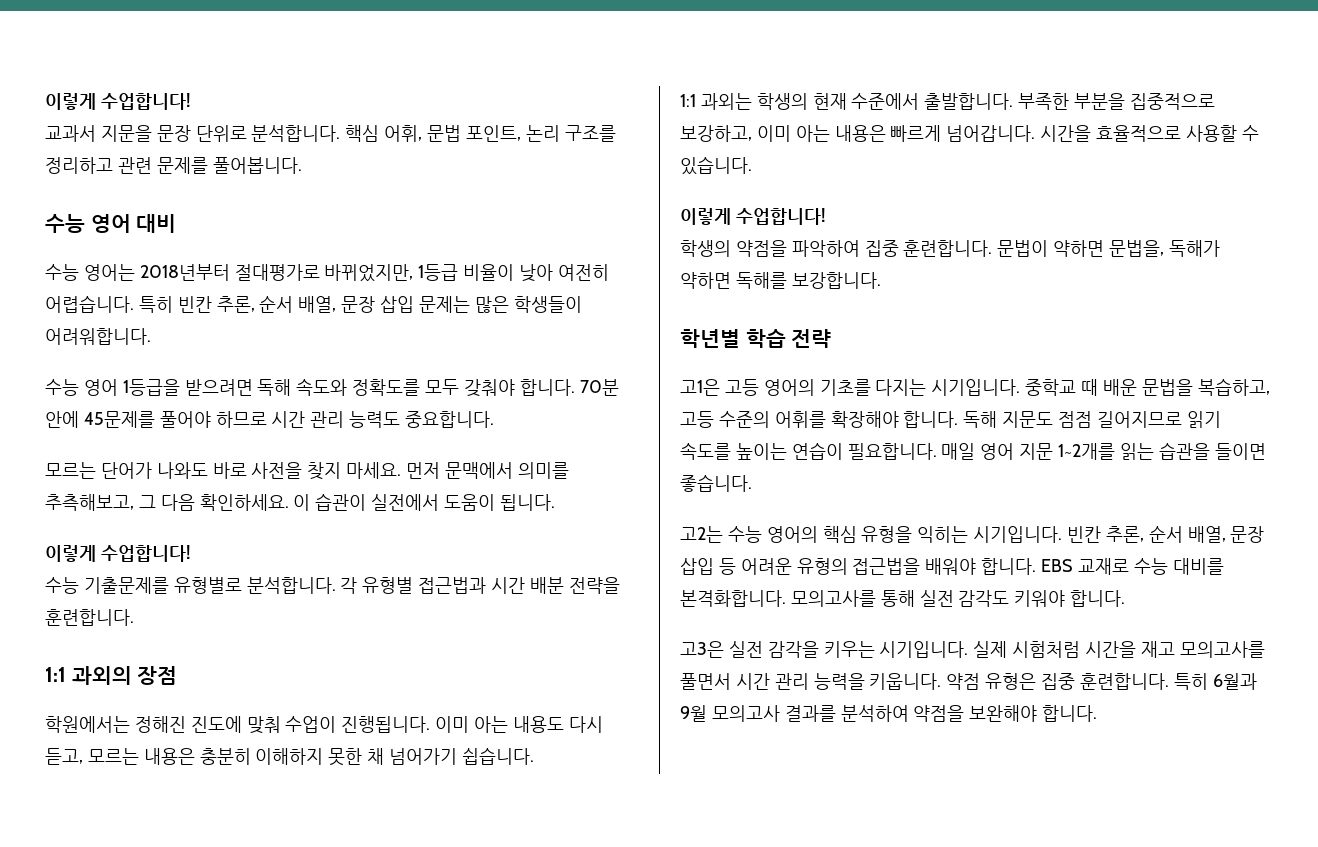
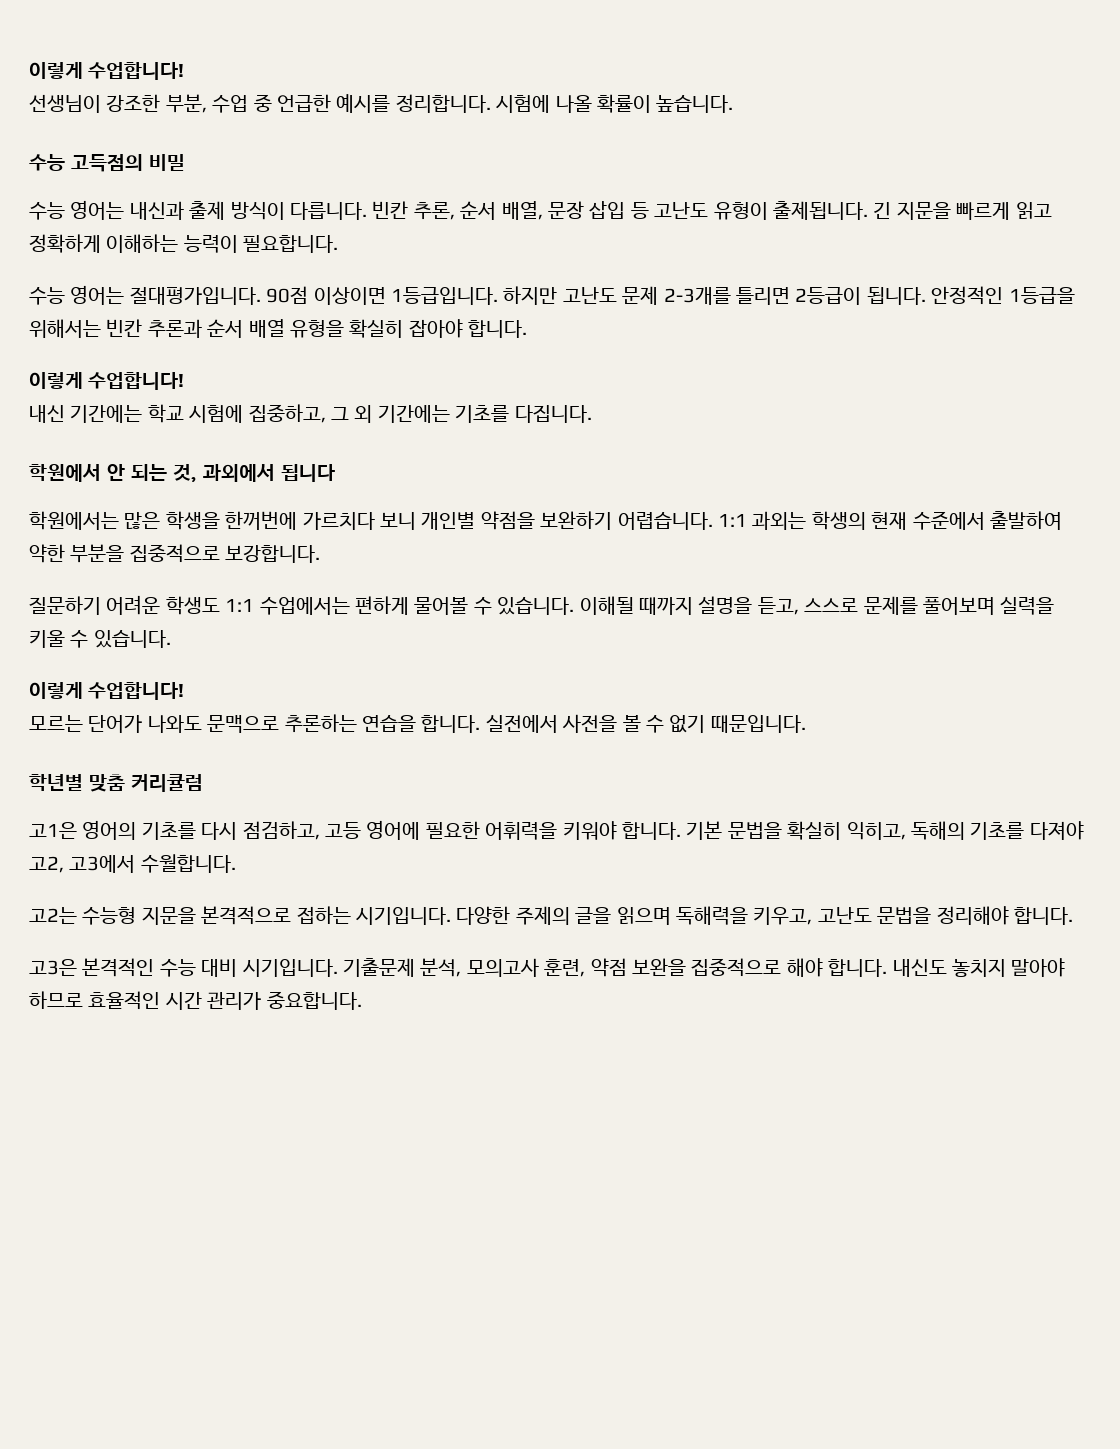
[45,93,191,110] [45,125,616,142] [45,157,302,174] [45,214,177,233] [45,264,609,282] [45,295,582,313] [45,328,151,345] [45,378,619,397] [45,411,495,428] [45,462,569,480] [45,493,555,511] [45,545,191,562] [45,577,620,594] [45,609,134,626] [45,666,178,685] [45,716,603,734] [45,747,534,766] [680,93,1215,110] [680,125,1259,142] [680,156,752,175] [680,208,826,225] [680,240,1220,257] [680,272,881,289] [680,329,832,348] [680,378,1270,396] [680,411,1221,428] [680,442,1266,460] [680,474,752,492] [680,526,1063,543] 이렇게 수업합니다! // 교과서 지문을 문장 단위로 분석합니다. 핵심 어휘, 문법 포인트, 논리 구조를 정리하고 관련 문제를 풀어봅니다. // 수능 영어 대비 // 수능 영어는 2018년부터 절대평가로 바뀌었지만, 1등급 비율이 낮아 여전히 어렵습니다. 특히 빈칸 추론, 순서 배열, 문장 삽입 문제는 많은 학생들이 어려워합니다. // 수능 영어 1등급을 받으려면 독해 속도와 정확도를 모두 갖춰야 합니다. 70분 안에 45문제를 풀어야 하므로 시간 관리 능력도 중요합니다. // 모르는 단어가 나와도 바로 사전을 찾지 마세요. 먼저 문맥에서 의미를 추측해보고, 그 다음 확인하세요. 이 습관이 실전에서 도움이 됩니다. // 이렇게 수업합니다! // 수능 기출문제를 유형별로 분석합니다. 각 유형별 접근법과 시간 배분 전략을 훈련합니다. // 1:1 과외의 장점 // 학원에서는 정해진 진도에 맞춰 수업이 진행됩니다. 이미 아는 내용도 다시 듣고, 모르는 내용은 충분히 이해하지 못한 채 넘어가기 쉽습니다. // 1:1 과외는 학생의 현재 수준에서 출발합니다. 부족한 부분을 집중적으로 보강하고, 이미 아는 내용은 빠르게 넘어갑니다. 시간을 효율적으로 사용할 수 있습니다. // 이렇게 수업합니다! // 학생의 약점을 파악하여 집중 훈련합니다. 문법이 약하면 문법을, 독해가 약하면 독해를 보강합니다. // 학년별 학습 전략 // 고1은 고등 영어의 기초를 다지는 시기입니다. 중학교 때 배운 문법을 복습하고, 고등 수준의 어휘를 확장해야 합니다. 독해 지문도 점점 길어지므로 읽기 속도를 높이는 연습이 필요합니다. 매일 영어 지문 1~2개를 읽는 습관을 들이면 좋습니다. // 고2는 수능 영어의 핵심 유형을 익히는 시기입니다. -> [29,62,185,80] [29,94,734,113] [29,154,185,172] [29,200,367,220] 이렇게 수업합니다! // 선생님이 강조한 부분, 수업 중 언급한 예시를 정리합니다. 시험에 나올 확률이 높습니다. // 수능 고득점의 비밀 // 수능 영어는 내신과 출제 방식이 다릅니다.
[740,558,1224,575] [680,590,1126,607] [680,641,1265,658] [680,673,1257,690] [680,705,1098,722] 어려운 유형의 접근법을 배워야 합니다. EBS 교재로 수능 대비를 본격화합니다. 모의고사를 통해 실전 감각도 키워야 합니다. // 고3은 실전 감각을 키우는 시기입니다. 실제 시험처럼 시간을 재고 모의고사를 풀면서 시간 관리 능력을 키웁니다. 약점 유형은 집중 훈련합니다. 특히 6월과 9월 모의고사 결과를 분석하여 약점을 보완해야 합니다. -> [654,201,1052,220] [29,234,339,253] [29,285,1075,305] [29,319,528,338] [29,372,185,390] [29,404,592,423] [29,464,335,482] [29,511,1062,530] [29,544,321,563] [29,595,1055,615] [29,630,171,648] [29,682,185,700] [29,714,806,733] [29,774,203,792] [29,820,1084,840] [29,854,236,873] [29,906,1073,925] [29,958,1066,977] [29,991,362,1010] 고난도 유형이 출제됩니다. 긴 지문을 빠르게 읽고 정확하게 이해하는 능력이 필요합니다. // 수능 영어는 절대평가입니다. 90점 이상이면 1등급입니다. 하지만 고난도 문제 2-3개를 틀리면 2등급이 됩니다. 안정적인 1등급을 위해서는 빈칸 추론과 순서 배열 유형을 확실히 잡아야 합니다. // 이렇게 수업합니다! // 내신 기간에는 학교 시험에 집중하고, 그 외 기간에는 기초를 다집니다. // 학원에서 안 되는 것, 과외에서 됩니다 // 학원에서는 많은 학생을 한꺼번에 가르치다 보니 개인별 약점을 보완하기 어렵습니다. 1:1 과외는 학생의 현재 수준에서 출발하여 약한 부분을 집중적으로 보강합니다. // 질문하기 어려운 학생도 1:1 수업에서는 편하게 물어볼 수 있습니다. 이해될 때까지 설명을 듣고, 스스로 문제를 풀어보며 실력을 키울 수 있습니다. // 이렇게 수업합니다! // 모르는 단어가 나와도 문맥으로 추론하는 연습을 합니다. 실전에서 사전을 볼 수 없기 때문입니다. // 학년별 맞춤 커리큘럼 // 고1은 영어의 기초를 다시 점검하고, 고등 영어에 필요한 어휘력을 키워야 합니다. 기본 문법을 확실히 익히고, 독해의 기초를 다져야 고2, 고3에서 수월합니다. // 고2는 수능형 지문을 본격적으로 접하는 시기입니다. 다양한 주제의 글을 읽으며 독해력을 키우고, 고난도 문법을 정리해야 합니다. // 고3은 본격적인 수능 대비 시기입니다. 기출문제 분석, 모의고사 훈련, 약점 보완을 집중적으로 해야 합니다. 내신도 놓치지 말아야 하므로 효율적인 시간 관리가 중요합니다.

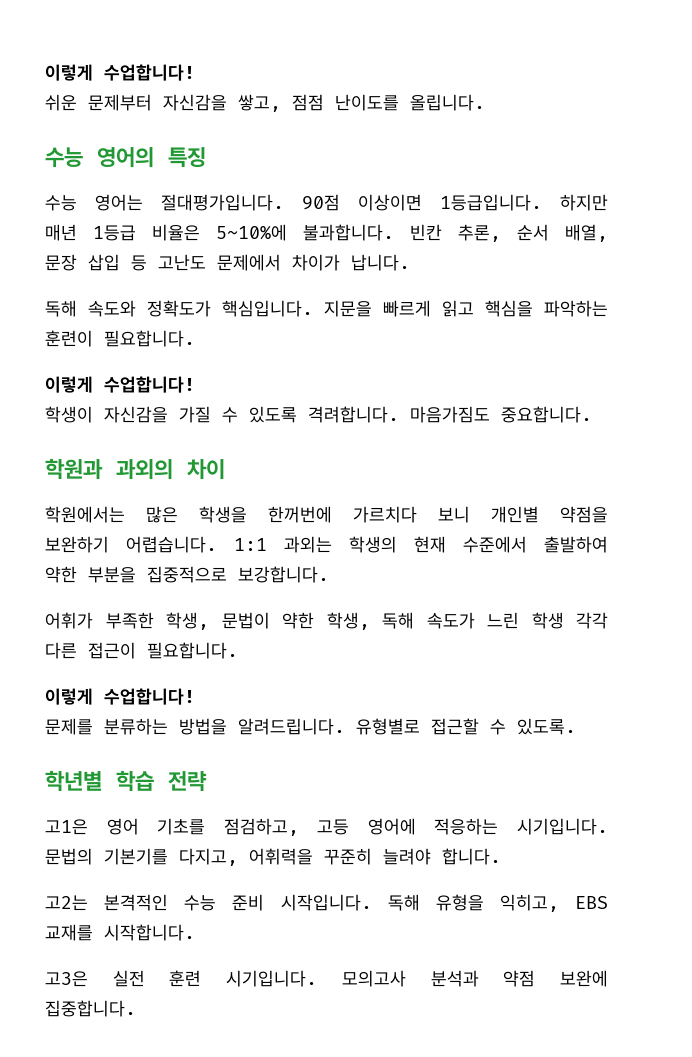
[29,62,185,80] [29,94,734,113] [29,154,185,172] [29,200,367,220] 이렇게 수업합니다! // 선생님이 강조한 부분, 수업 중 언급한 예시를 정리합니다. 시험에 나올 확률이 높습니다. // 수능 고득점의 비밀 // 수능 영어는 내신과 출제 방식이 다릅니다. -> [45,64,195,81] [45,94,485,112] [45,147,206,168] [45,194,608,211] [45,224,394,241] 이렇게 수업합니다! // 쉬운 문제부터 자신감을 쌓고, 점점 난이도를 올립니다. // 수능 영어의 특징 // 수능 영어는 절대평가입니다. 90점 이상이면 1등급입니다. 하지만 매년 1등급 비율은 5~10%에 불과합니다.
[713,201,1052,220] [29,234,339,253] [29,285,1075,305] [29,319,528,338] [29,372,185,390] [29,404,592,423] [29,464,335,482] 유형이 출제됩니다. 긴 지문을 빠르게 읽고 정확하게 이해하는 능력이 필요합니다. // 수능 영어는 절대평가입니다. 90점 이상이면 1등급입니다. 하지만 고난도 문제 2-3개를 틀리면 2등급이 됩니다. 안정적인 1등급을 위해서는 빈칸 추론과 순서 배열 유형을 확실히 잡아야 합니다. // 이렇게 수업합니다! // 내신 기간에는 학교 시험에 집중하고, 그 외 기간에는 기초를 다집니다. // 학원에서 안 되는 것, 과외에서 됩니다 -> [217,254,410,271] [45,300,608,317] [45,330,195,347] [45,376,195,393] [45,406,592,423] [45,458,225,480] 문제에서 차이가 납니다. // 독해 속도와 정확도가 핵심입니다. 지문을 빠르게 읽고 핵심을 파악하는 훈련이 필요합니다. // 이렇게 수업합니다! // 학생이 자신감을 가질 수 있도록 격려합니다. 마음가짐도 중요합니다. // 학원과 과외의 차이
[29,595,1055,615] [29,630,171,648] [29,682,185,700] [29,714,806,733] 질문하기 어려운 학생도 1:1 수업에서는 편하게 물어볼 수 있습니다. 이해될 때까지 설명을 듣고, 스스로 문제를 풀어보며 실력을 키울 수 있습니다. // 이렇게 수업합니다! // 모르는 단어가 나와도 문맥으로 추론하는 연습을 합니다. 실전에서 사전을 볼 수 없기 때문입니다. -> [45,612,608,630] [45,642,238,659] [45,688,195,705] [45,718,576,735] 어휘가 부족한 학생, 문법이 약한 학생, 독해 속도가 느린 학생 각각 다른 접근이 필요합니다. // 이렇게 수업합니다! // 문제를 분류하는 방법을 알려드립니다. 유형별로 접근할 수 있도록.
[89,774,203,792] 맞춤 커리큘럼 -> [116,770,207,792] 학습 전략
[82,820,1084,840] [29,854,236,873] [29,906,1073,925] [29,958,1066,977] [29,991,362,1010] 영어의 기초를 다시 점검하고, 고등 영어에 필요한 어휘력을 키워야 합니다. 기본 문법을 확실히 익히고, 독해의 기초를 다져야 고2, 고3에서 수월합니다. // 고2는 수능형 지문을 본격적으로 접하는 시기입니다. 다양한 주제의 글을 읽으며 독해력을 키우고, 고난도 문법을 정리해야 합니다. // 고3은 본격적인 수능 대비 시기입니다. 기출문제 분석, 모의고사 훈련, 약점 보완을 집중적으로 해야 합니다. 내신도 놓치지 말아야 하므로 효율적인 시간 관리가 중요합니다. -> [106,818,608,836] [45,848,501,866] [45,894,608,912] [45,924,195,941] [45,970,608,987] [45,1000,136,1017] 영어 기초를 점검하고, 고등 영어에 적응하는 시기입니다. 문법의 기본기를 다지고, 어휘력을 꾸준히 늘려야 합니다. // 고2는 본격적인 수능 준비 시작입니다. 독해 유형을 익히고, EBS 교재를 시작합니다. // 고3은 실전 훈련 시기입니다. 모의고사 분석과 약점 보완에 집중합니다.

